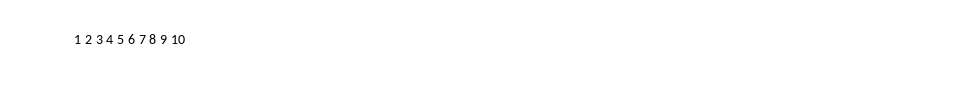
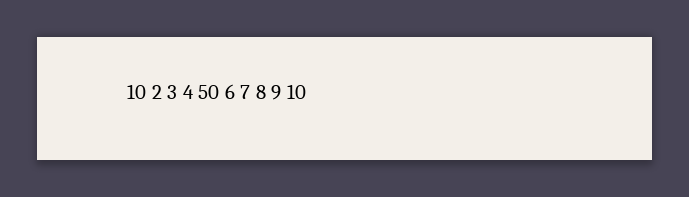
[74,35,81,44] 1 -> [127,84,146,99] 10
[117,35,125,44] 5 -> [198,85,220,99] 50

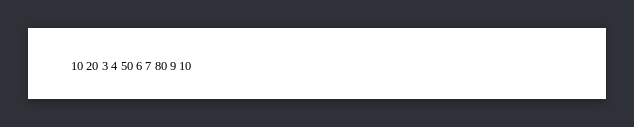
[127,84,162,99] 10 2 -> [71,62,99,70] 10 20
[255,85,266,99] 8 -> [154,62,167,70] 80

